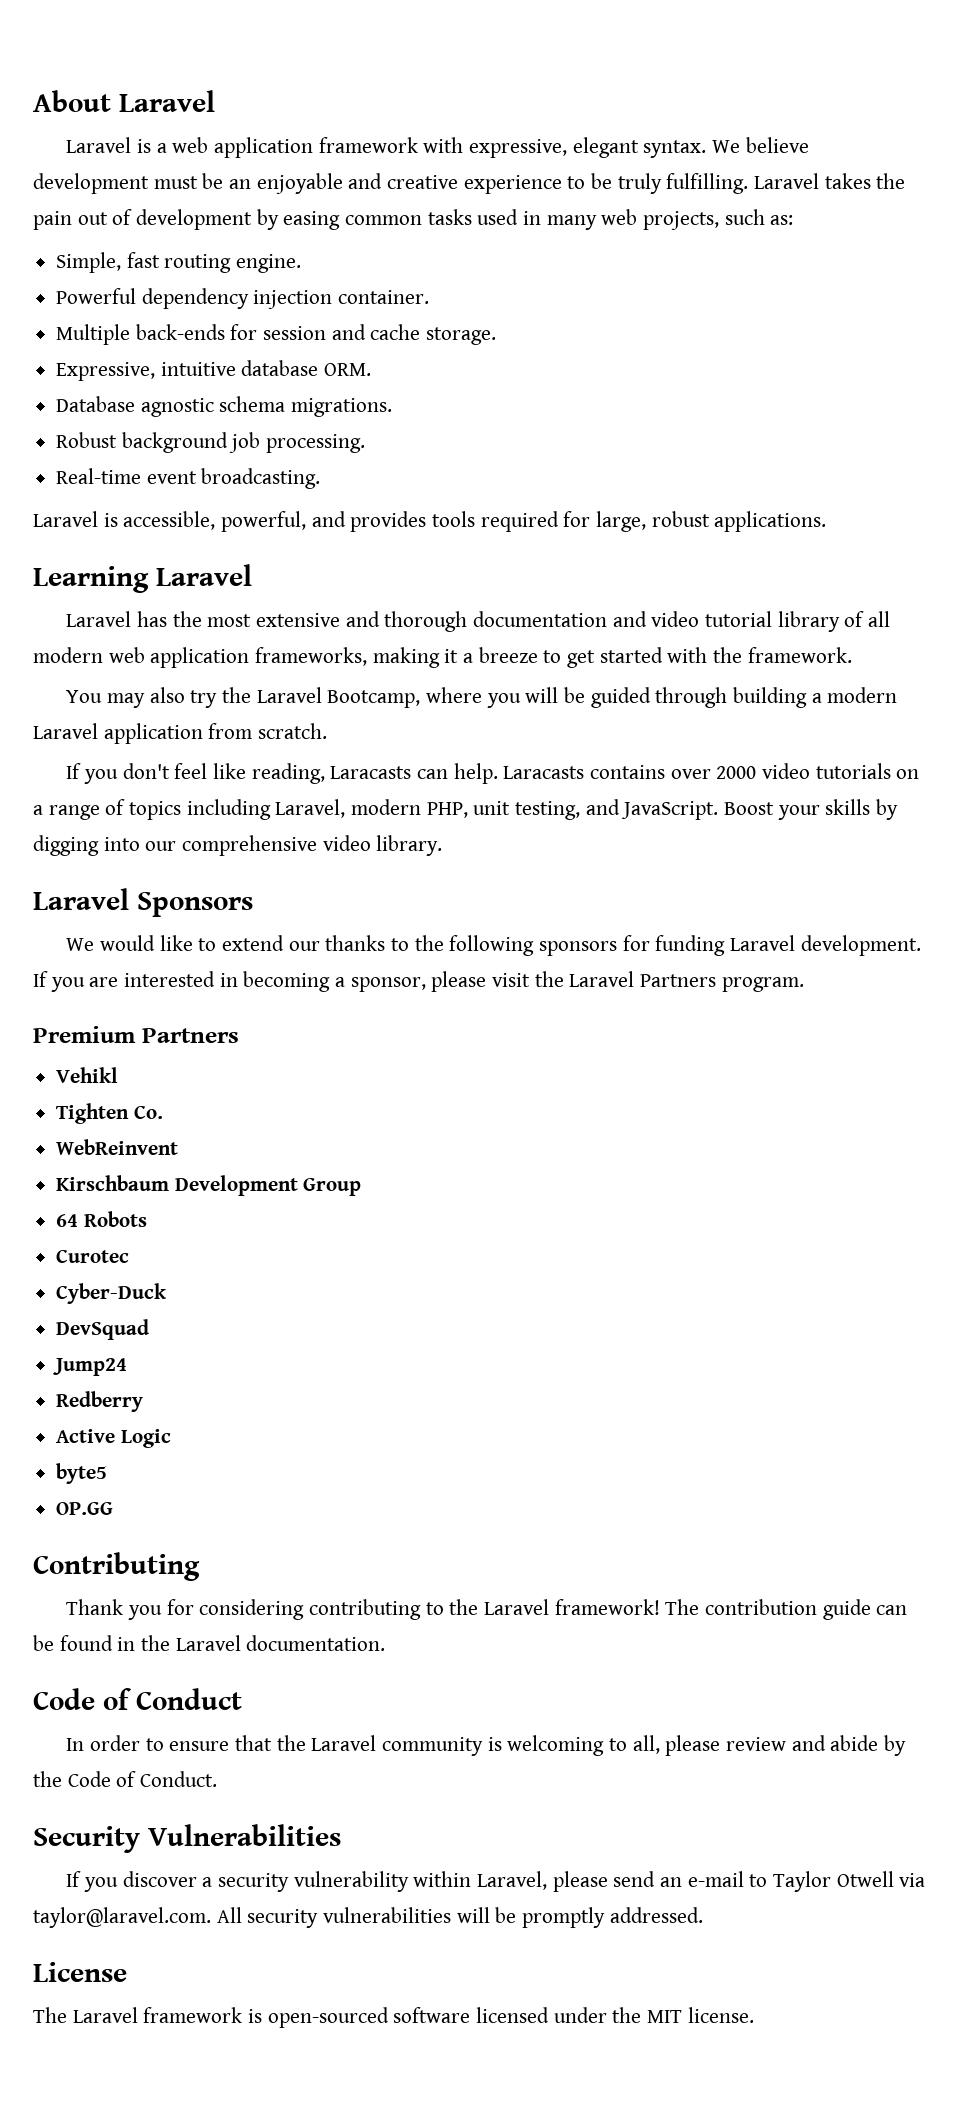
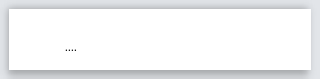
[33,90,215,112] [66,137,809,158] [33,173,906,194] [33,209,794,230] [56,252,302,273] [56,288,430,309] [56,324,497,345] [56,360,372,381] [56,396,393,417] [56,432,366,453] [56,468,321,489] [33,511,827,532] [33,564,252,593] [66,611,890,632] [33,647,852,668] [66,687,898,708] [33,723,328,744] [66,763,920,784] [33,799,899,820] [33,835,443,856] [33,888,253,917] [66,935,921,956] [33,971,804,992] [33,1026,239,1043] [56,1067,119,1083] [56,1103,163,1124] [56,1139,179,1155] [56,1175,362,1196] [56,1211,147,1227] [56,1250,130,1263] [56,1283,168,1304] [56,1319,150,1340] [53,1358,128,1376] [56,1391,144,1412] [56,1429,171,1448] [56,1463,108,1484] [56,1502,114,1515] [33,1552,200,1581] [66,1599,908,1620] [33,1635,386,1651] [33,1688,242,1710] [66,1735,906,1756] [33,1771,218,1787] [33,1824,341,1853] [66,1871,926,1892] [33,1907,703,1928] [33,1962,127,1982] [33,2007,754,2028] About Laravel // Laravel is a web application framework with expressive, elegant syntax. We believe development must be an enjoyable and creative experience to be truly fulfilling. Laravel takes the pain out of development by easing common tasks used in many web projects, such as: // Simple, fast routing engine. // Powerful dependency injection container. // Multiple back-ends for session and cache storage. // Expressive, intuitive database ORM. // Database agnostic schema migrations. // Robust background job processing. // Real-time event broadcasting. // Laravel is accessible, powerful, and provides tools required for large, robust applications. // Learning Laravel // Laravel has the most extensive and thorough documentation and video tutorial library of all modern web application frameworks, making it a breeze to get started with the framework. // You may also try the Laravel Bootcamp, where you will be guided through building a modern Laravel application from scratch. // If you don't feel like reading, Laracasts can help. Laracasts contains over 2000 video tutorials on a range of topics including Laravel, modern PHP, unit testing, and JavaScript. Boost your skills by digging into our comprehensive video library. // Laravel Sponsors // We would like to extend our thanks to the following sponsors for funding Laravel development. If you are interested in becoming a sponsor, please visit the Laravel Partners program. // Premium Partners // Vehikl // Tighten Co. // WebReinvent // Kirschbaum Development Group // 64 Robots // Curotec // Cyber-Duck // DevSquad // Jump24 // Redberry // Active Logic // byte5 // OP.GG // Contributing // Thank you for considering contributing to the Laravel framework! The contribution guide can be found in the Laravel documentation. // Code of Conduct // In order to ensure that the Laravel community is welcoming to all, please review and abide by the Code of Conduct. // Security Vulnerabilities // If you discover a security vulnerability within Laravel, please send an e-mail to Taylor Otwell via taylor@laravel.com. All security vulnerabilities will be promptly addressed. // License // The Laravel framework is open-sourced software licensed under the MIT license. -> [65,49,77,51] ....

